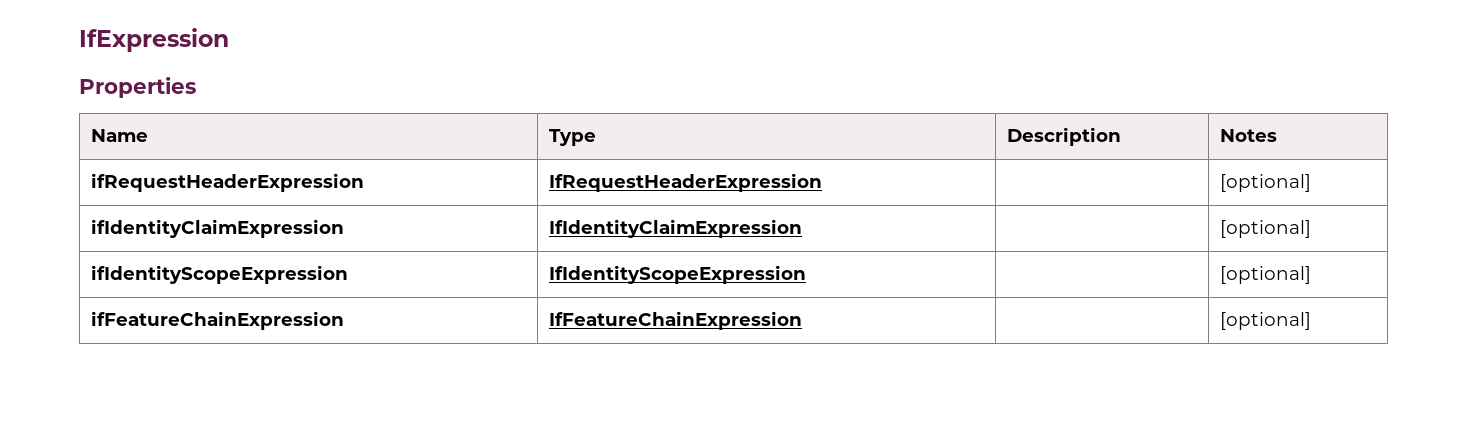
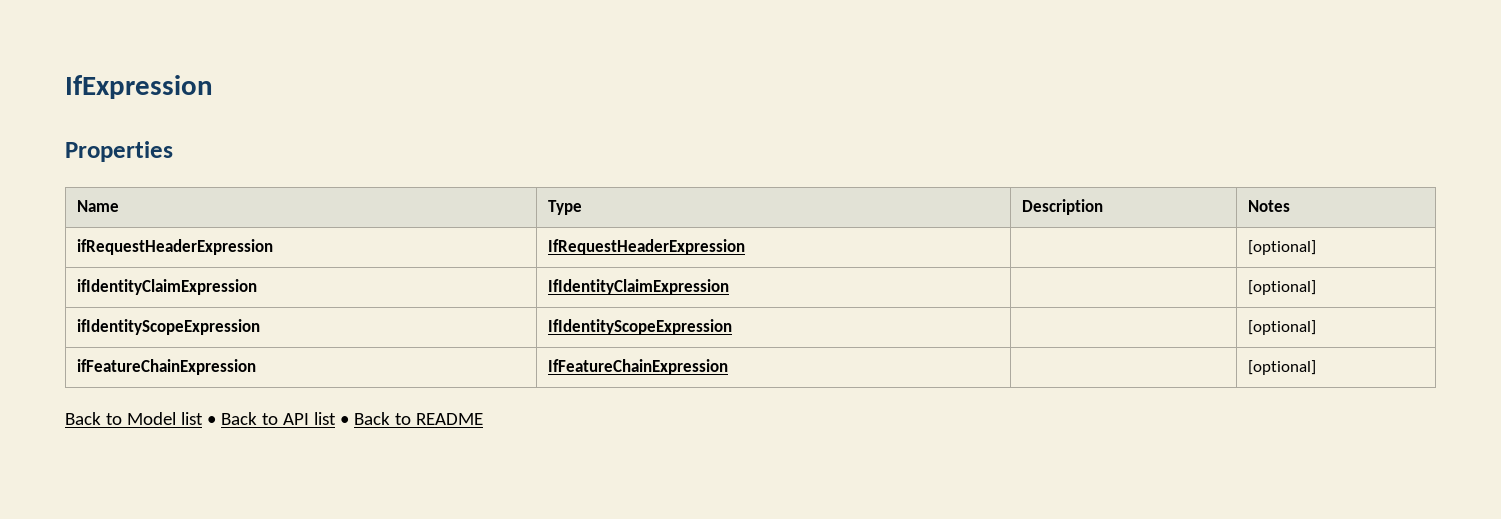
(1311, 321) none -> [65,412,483,425] // Back to Model list • Back to API list • Back to README

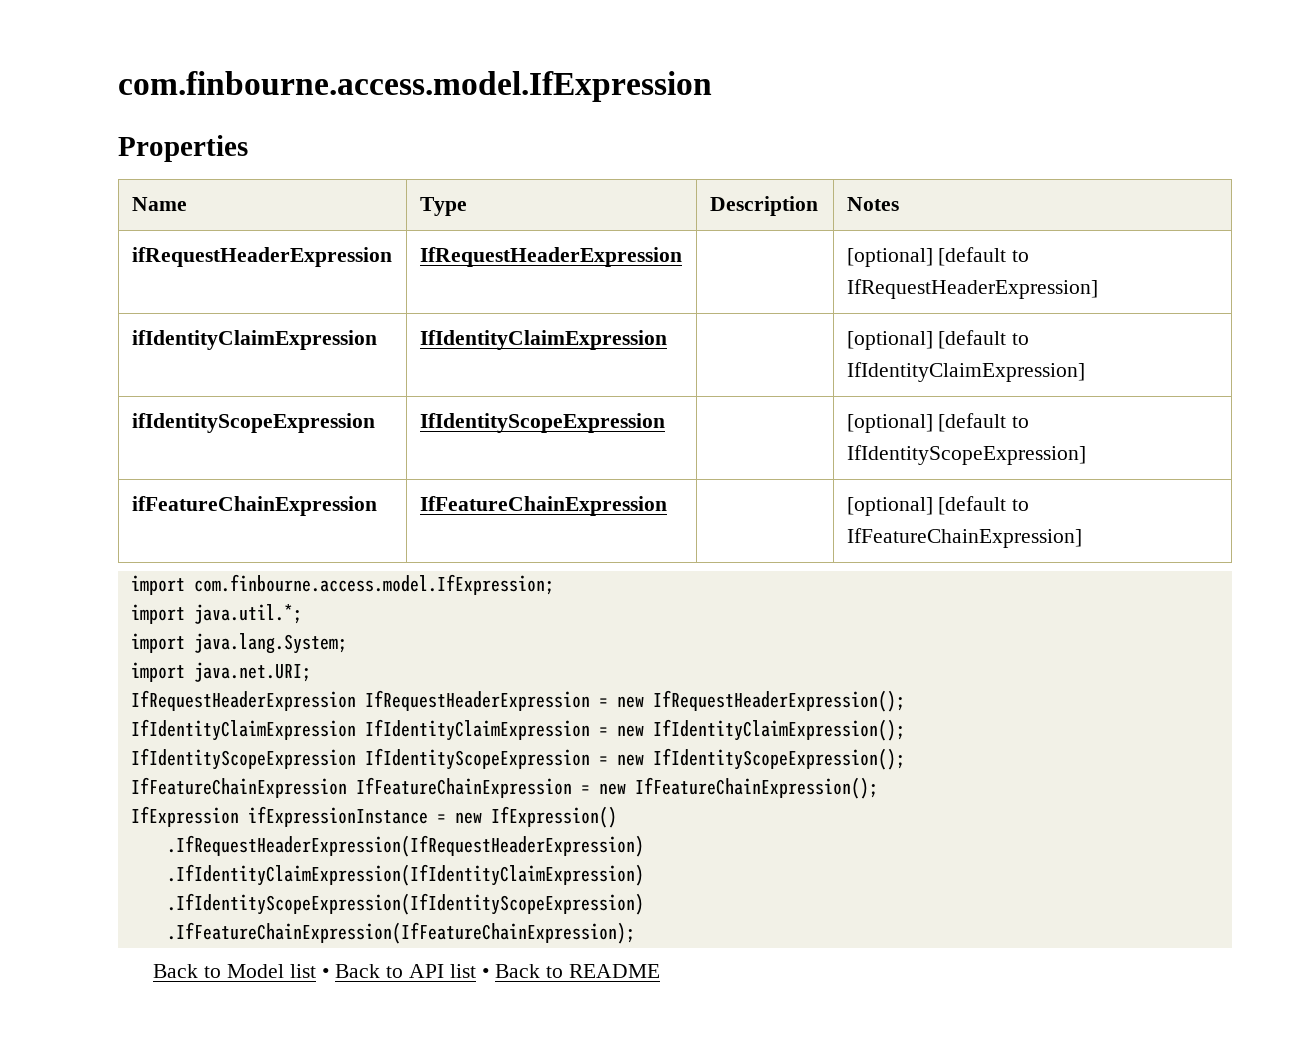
[65,75,213,99] IfExpression -> [118,71,712,102] com.finbourne.access.model.IfExpression
(1317, 247) none -> [938,247,1030,266] [846,279,1098,299] [default to IfRequestHeaderExpression]
(1317, 287) none -> [938,330,1030,349] [846,362,1085,382] [default to IfIdentityClaimExpression]
(1317, 327) none -> [938,413,1030,432] [846,445,1086,465] [default to IfIdentityScopeExpression]
(1317, 367) none -> [938,496,1030,515] [846,528,1082,548] [130,574,554,595] [130,604,302,624] [130,633,347,654] [130,662,311,682] [130,690,905,712] [130,719,905,741] [130,748,905,770] [130,777,878,799] [130,806,617,828] [166,835,644,857] [166,864,644,886] [166,893,644,915] [166,922,635,944] [default to IfFeatureChainExpression] // import com.finbourne.access.model.IfExpression; // import java.util.*; // import java.lang.System; // import java.net.URI; // IfRequestHeaderExpression IfRequestHeaderExpression = new IfRequestHeaderExpression(); // IfIdentityClaimExpression IfIdentityClaimExpression = new IfIdentityClaimExpression(); // IfIdentityScopeExpression IfIdentityScopeExpression = new IfIdentityScopeExpression(); // IfFeatureChainExpression IfFeatureChainExpression = new IfFeatureChainExpression(); // IfExpression ifExpressionInstance = new IfExpression() // .IfRequestHeaderExpression(IfRequestHeaderExpression) // .IfIdentityClaimExpression(IfIdentityClaimExpression) // .IfIdentityScopeExpression(IfIdentityScopeExpression) // .IfFeatureChainExpression(IfFeatureChainExpression);

